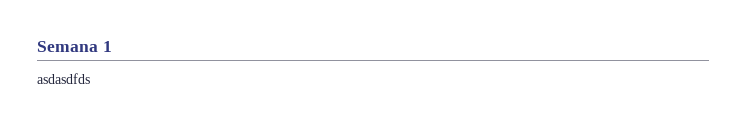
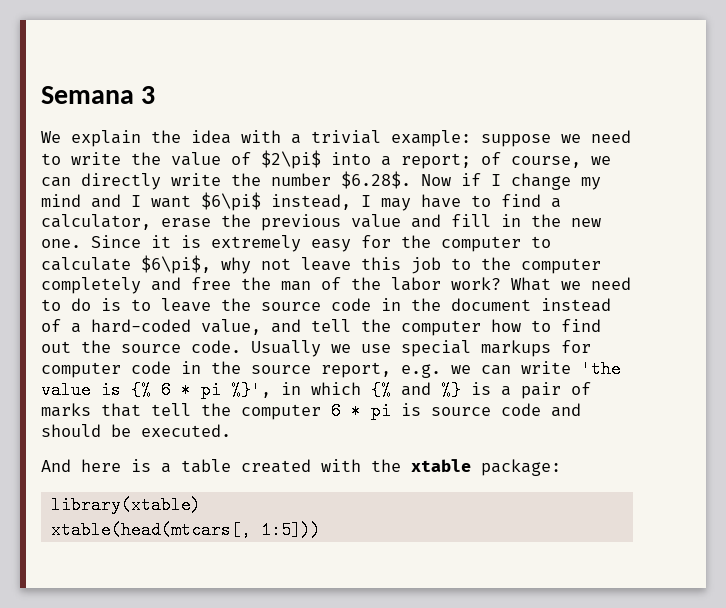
[102,41,112,52] [37,73,90,84] 1 // asdasdfds -> [141,86,156,104] [41,130,631,147] [41,150,611,169] [41,171,601,190] [41,192,561,211] [41,214,601,231] [41,235,551,252] [41,255,601,274] [41,277,631,294] [41,298,611,312] [41,319,601,336] [41,340,591,357] [41,360,621,378] [41,381,591,399] [41,402,581,420] [41,424,231,437] [41,459,561,476] [50,496,201,514] [50,521,321,539] 3 // We explain the idea with a trivial example: suppose we need to write the value of $2\pi$ into a report; of course, we can directly write the number $6.28$. Now if I change my mind and I want $6\pi$ instead, I may have to find a calculator, erase the previous value and fill in the new one. Since it is extremely easy for the computer to calculate $6\pi$, why not leave this job to the computer completely and free the man of the labor work? What we need to do is to leave the source code in the document instead of a hard-coded value, and tell the computer how to find out the source code. Usually we use special markups for computer code in the source report, e.g. we can write 'the value is {% 6 * pi %}', in which {% and %} is a pair of marks that tell the computer 6 * pi is source code and should be executed. // And here is a table created with the xtable package: // library(xtable) // xtable(head(mtcars[, 1:5]))

